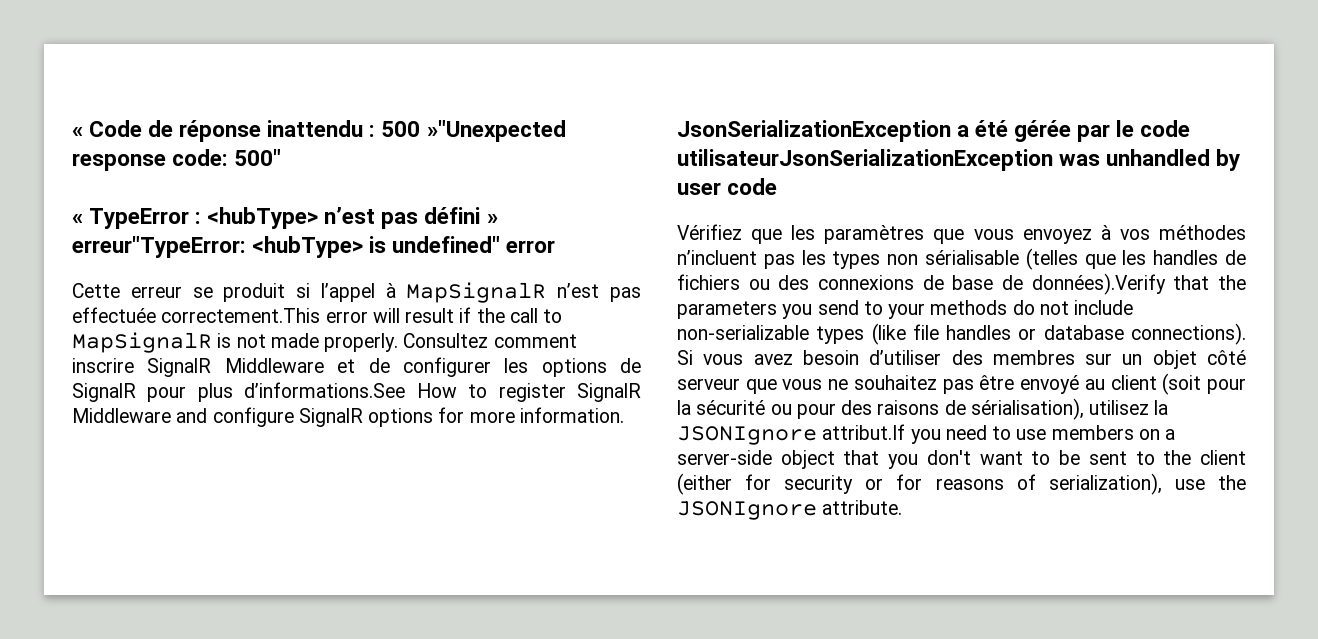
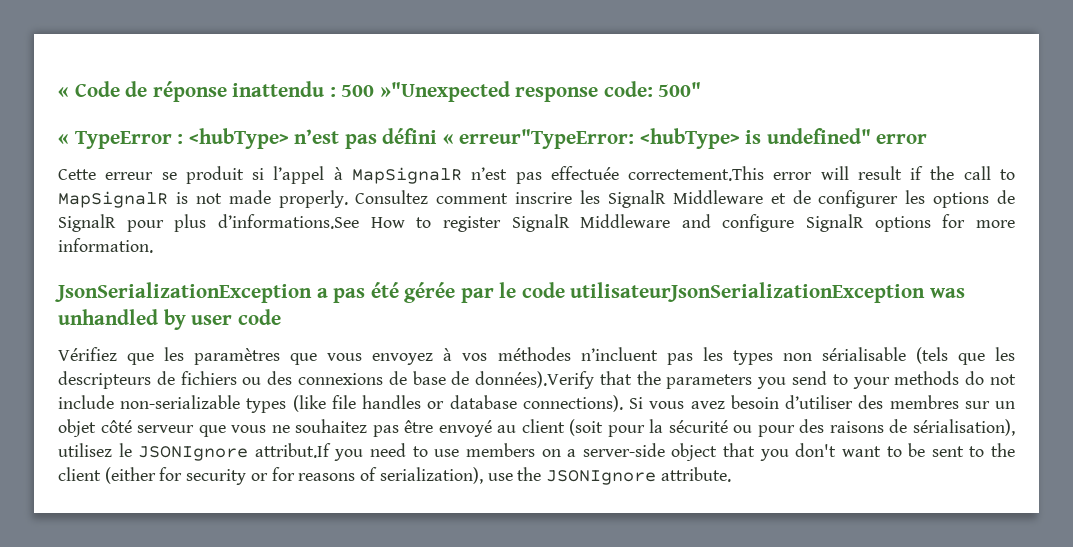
[486,214,498,224] » -> [442,134,454,144] «
(134, 365) none -> [580,190,600,204] les
(970, 131) none -> [333,288,366,303] pas
[1025,248,1219,270] (telles que les handles -> [915,347,1015,365] [58,371,151,389] (tels que les descripteurs
[1154,400,1169,415] la -> [118,443,132,457] le

